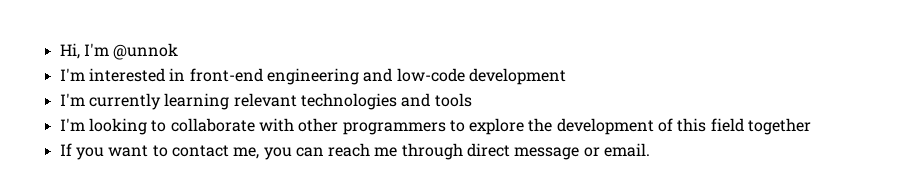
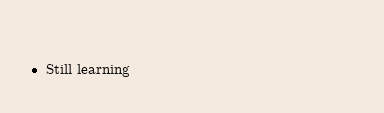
[59,43,179,60] [59,68,566,85] [59,93,472,110] [59,118,812,135] [59,143,651,160] Hi, I'm @unnok // I'm interested in front-end engineering and low-code development // I'm currently learning relevant technologies and tools // I'm looking to collaborate with other programmers to explore the development of this field together // If you want to contact me, you can reach me through direct message or email. -> [45,64,130,77] Still learning

